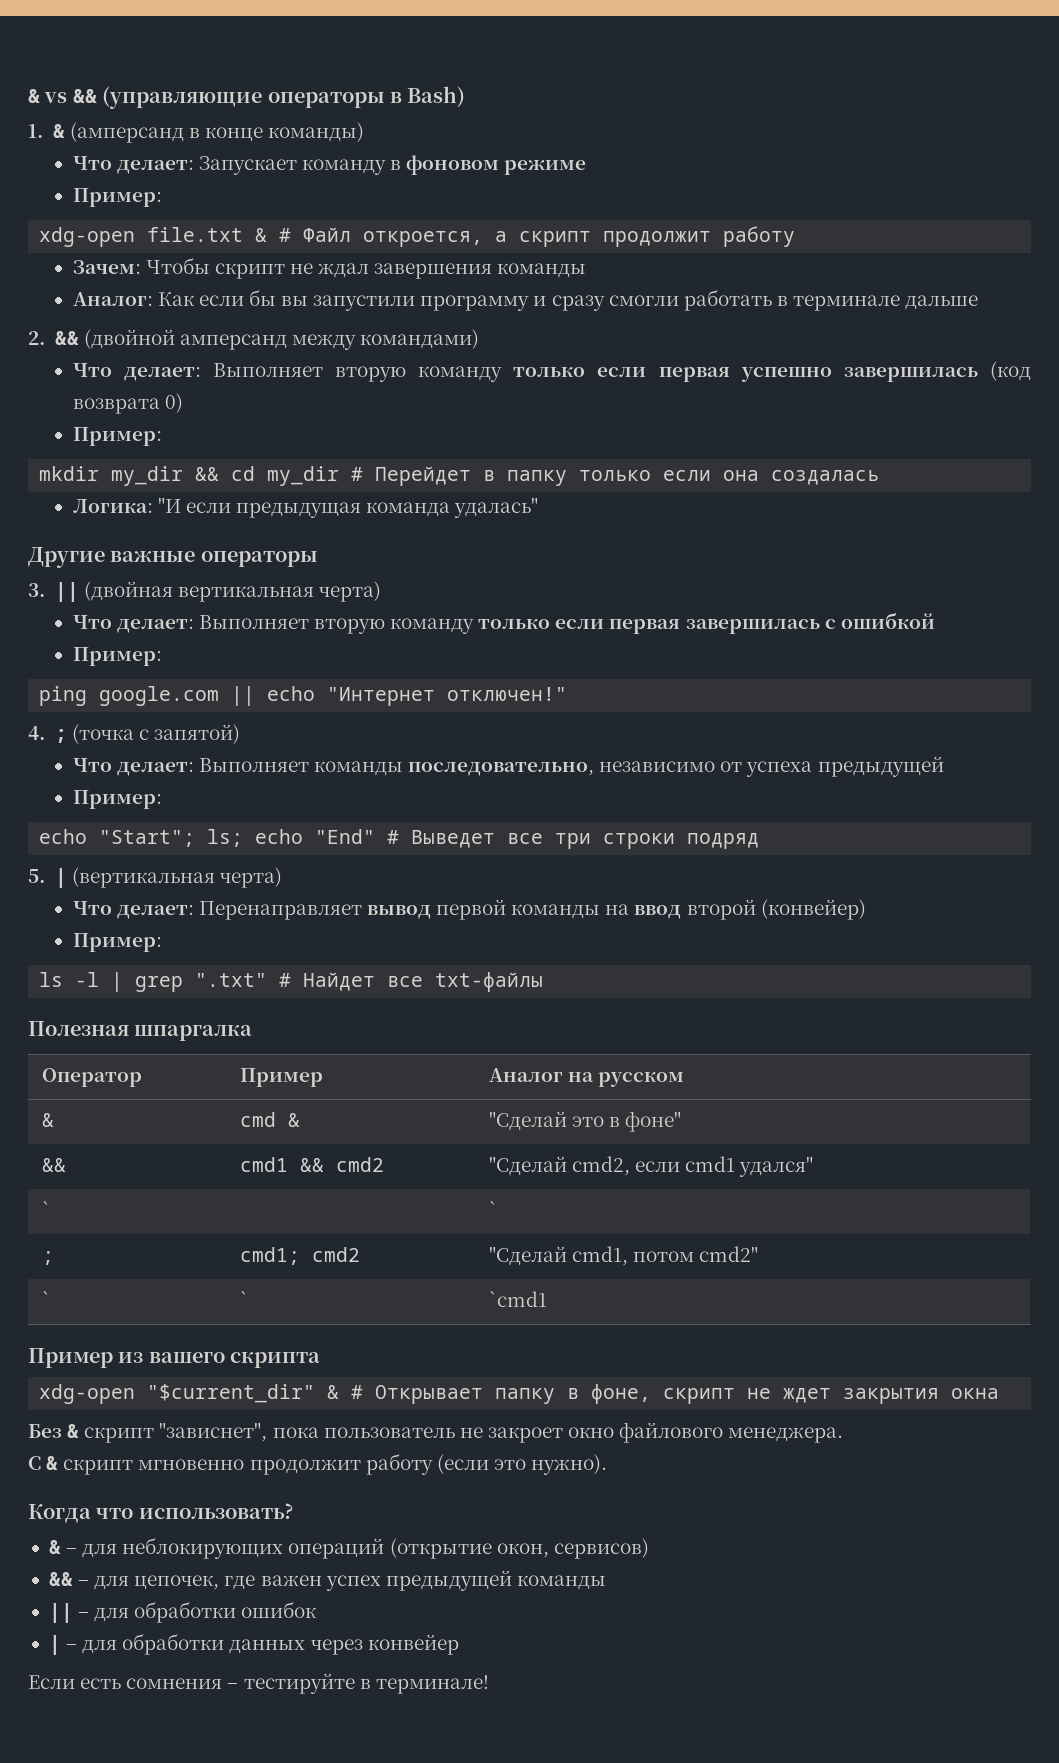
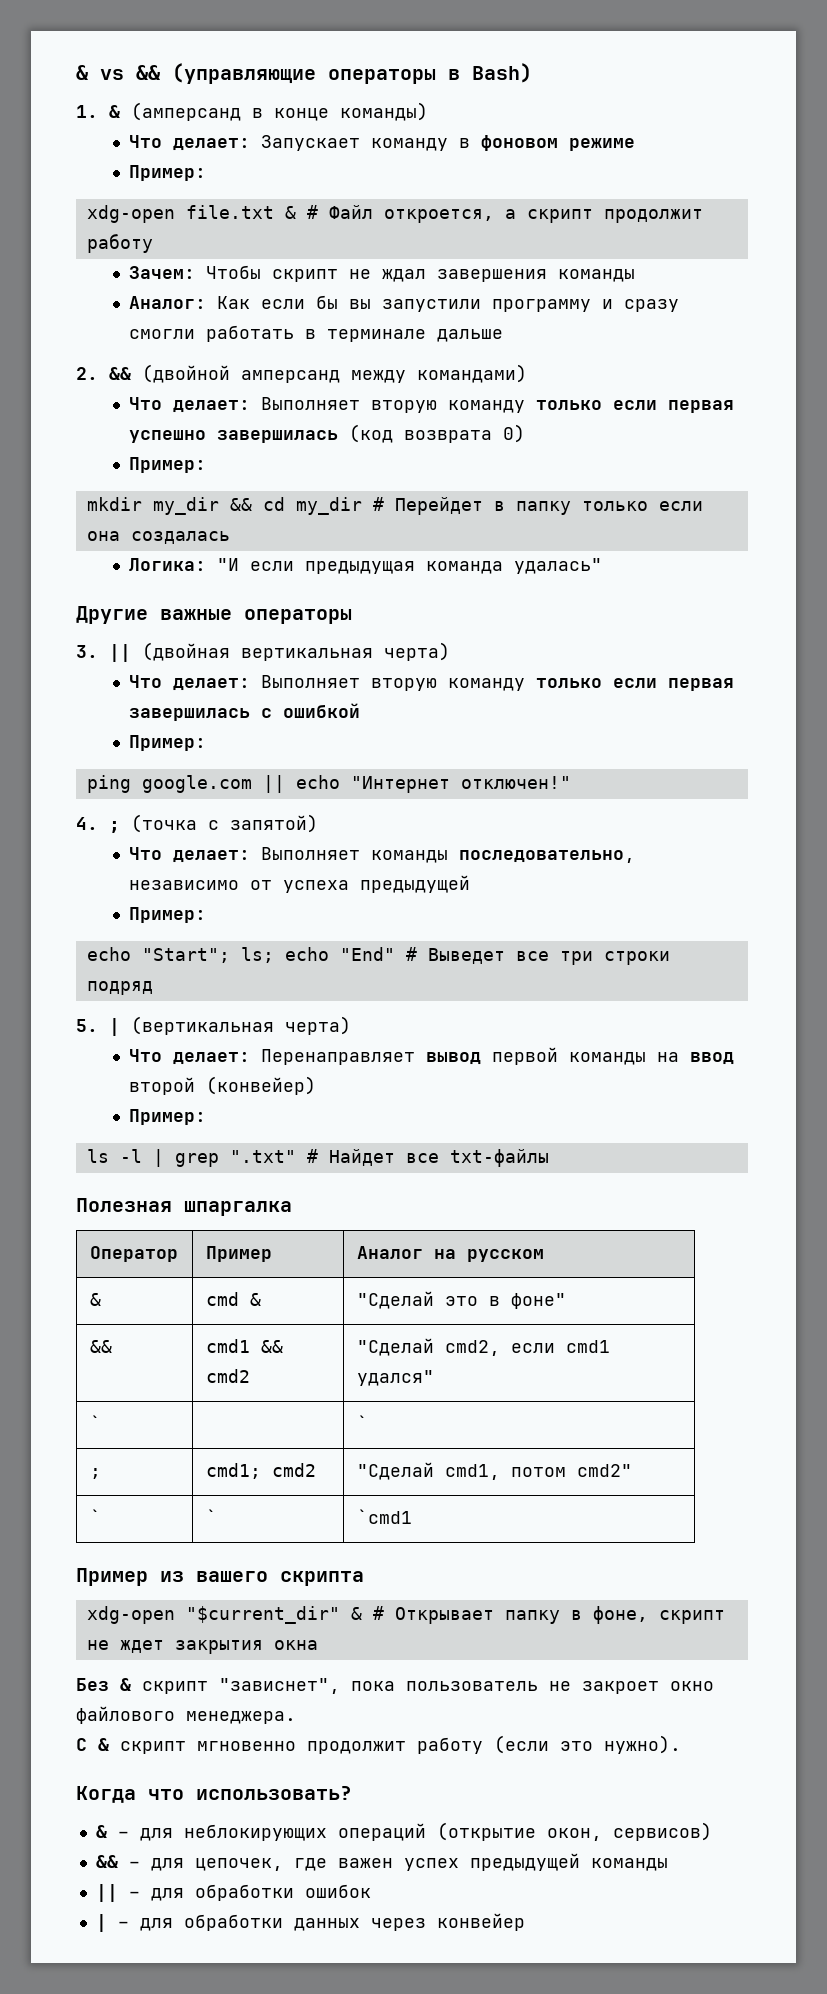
[28,1673,489,1694] // Если есть сомнения – тестируйте в терминале! -> (525, 1922) none

